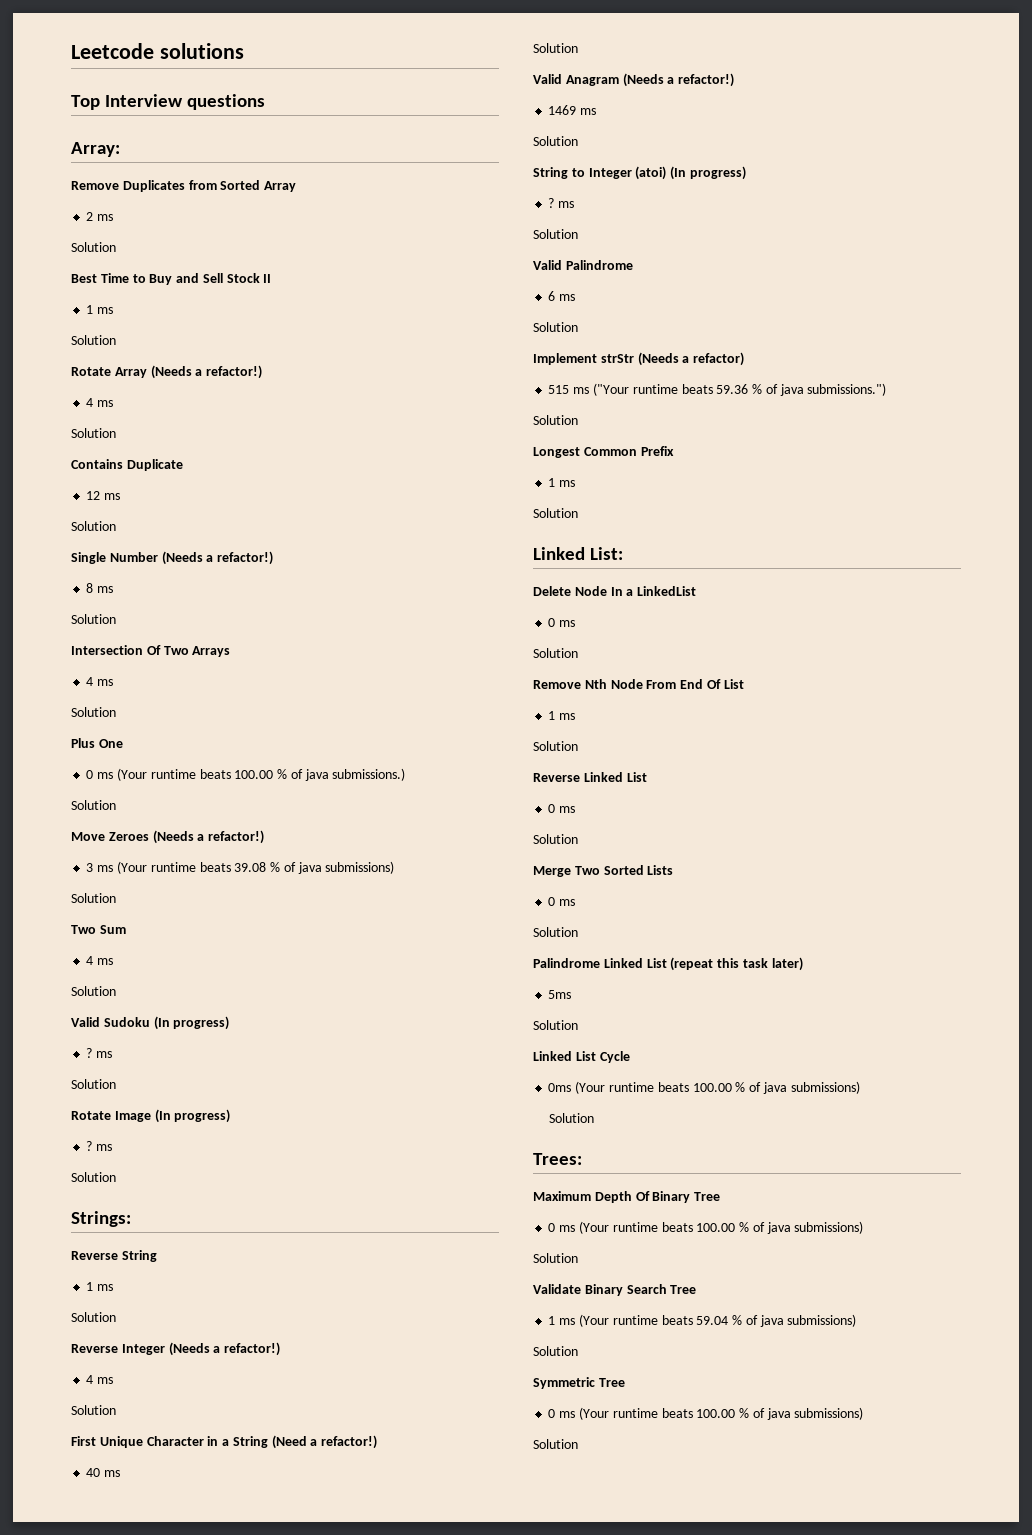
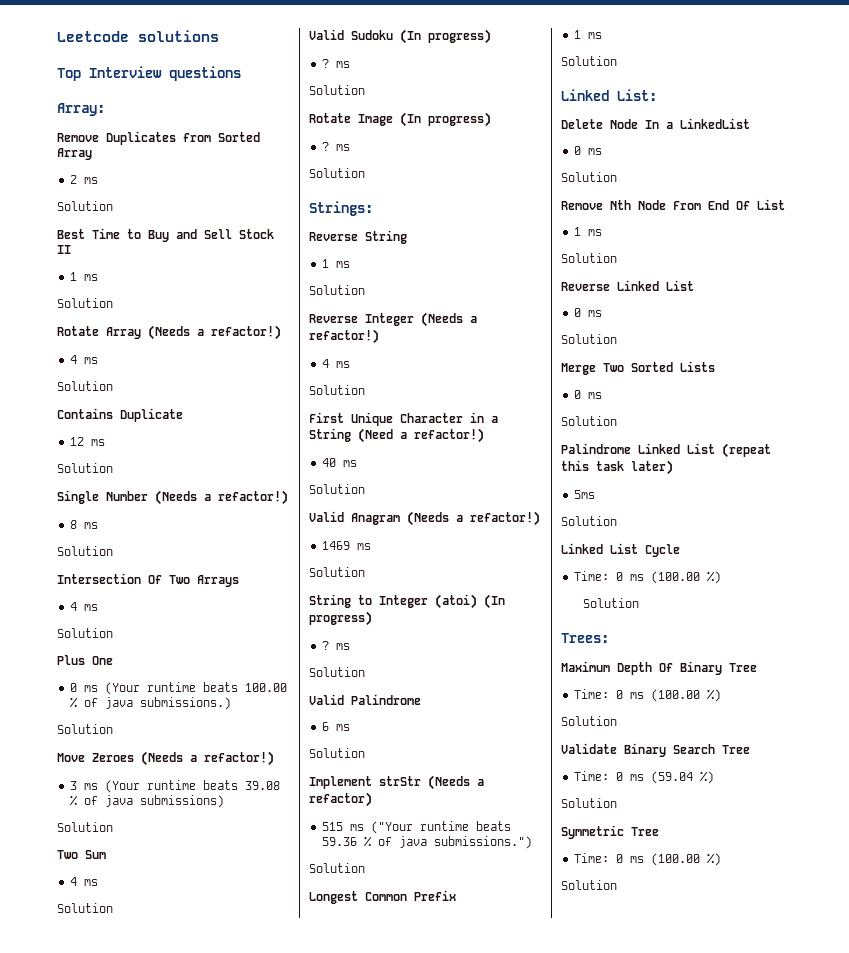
[548,1081,860,1094] 0ms (Your runtime beats 100.00 % of java submissions) -> [574,571,722,584] Time: 0 ms (100.00 %)
[548,1221,864,1234] 0 ms (Your runtime beats 100.00 % of java submissions) -> [574,689,722,702] Time: 0 ms (100.00 %)
[548,1314,857,1327] 1 ms (Your runtime beats 59.04 % of java submissions) -> [574,771,715,784] Time: 0 ms (59.04 %)
[548,1407,864,1420] 0 ms (Your runtime beats 100.00 % of java submissions) -> [574,853,722,866] Time: 0 ms (100.00 %)

